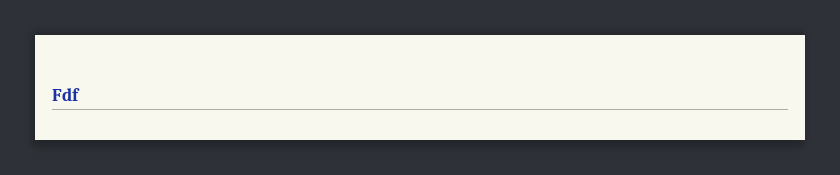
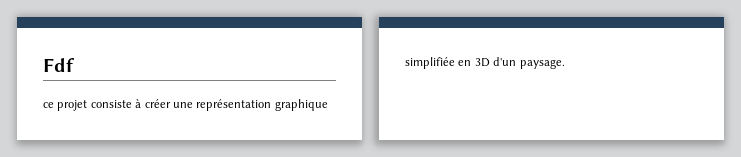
(80, 94) none -> [43,99,328,111] [405,57,565,69] // ce projet consiste à créer une représentation graphique simplifiée en 3D d'un paysage.

